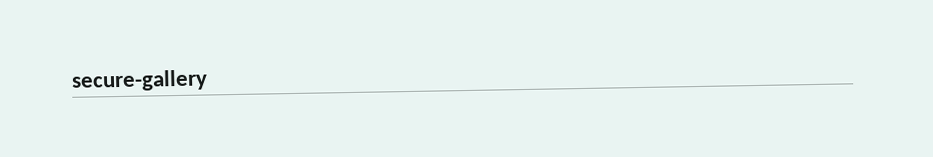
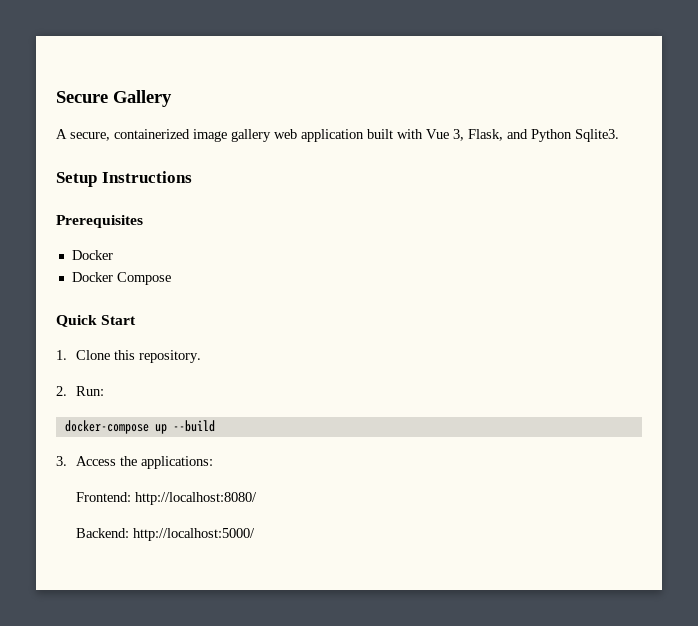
[71,69,208,92] secure-gallery -> [56,90,172,107] [56,129,619,142] [56,171,192,187] [56,215,143,228] [71,250,113,260] [71,272,171,285] [56,315,137,327] [56,350,202,363] [56,386,105,396] [64,420,215,434] [56,456,214,469] [76,492,258,505] [76,528,256,541] Secure Gallery // A secure, containerized image gallery web application built with Vue 3, Flask, and Python Sqlite3. // Setup Instructions // Prerequisites // Docker // Docker Compose // Quick Start // 1. Clone this repository. // 2. Run: // docker-compose up --build // 3. Access the applications: // Frontend: http://localhost:8080/ // Backend: http://localhost:5000/

